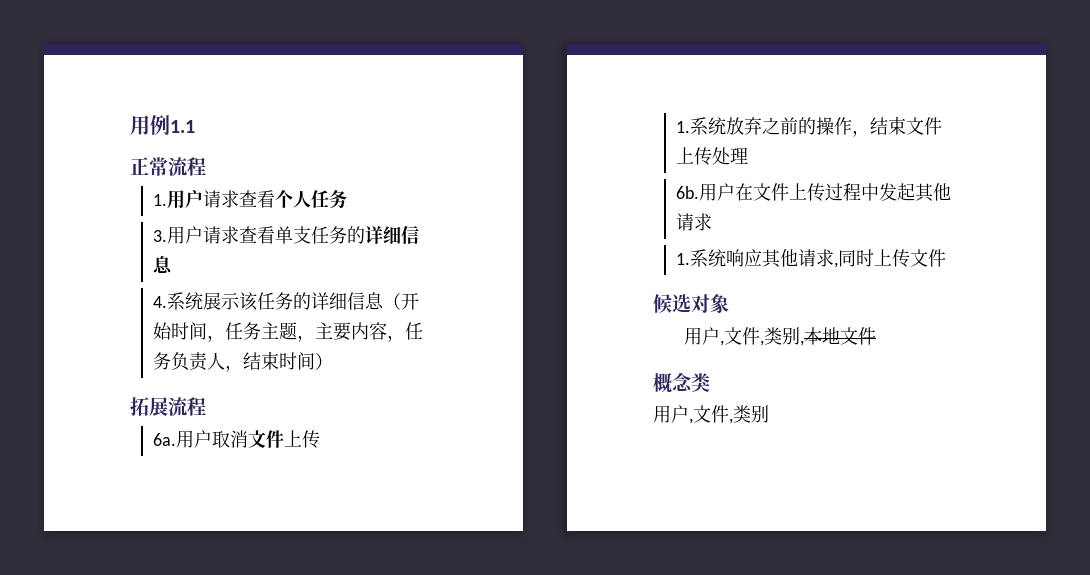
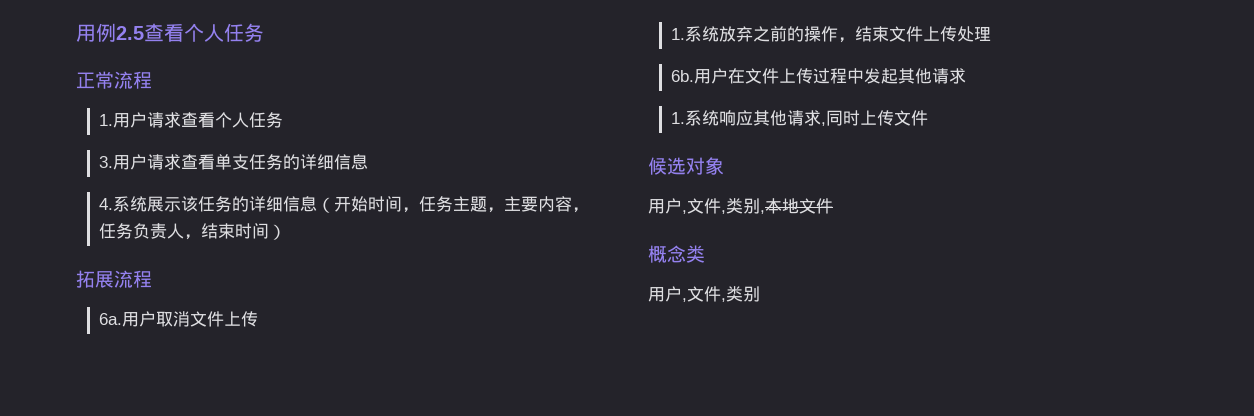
[170,120,195,133] 1.1 -> [116,23,264,42] 2.5查看个人任务

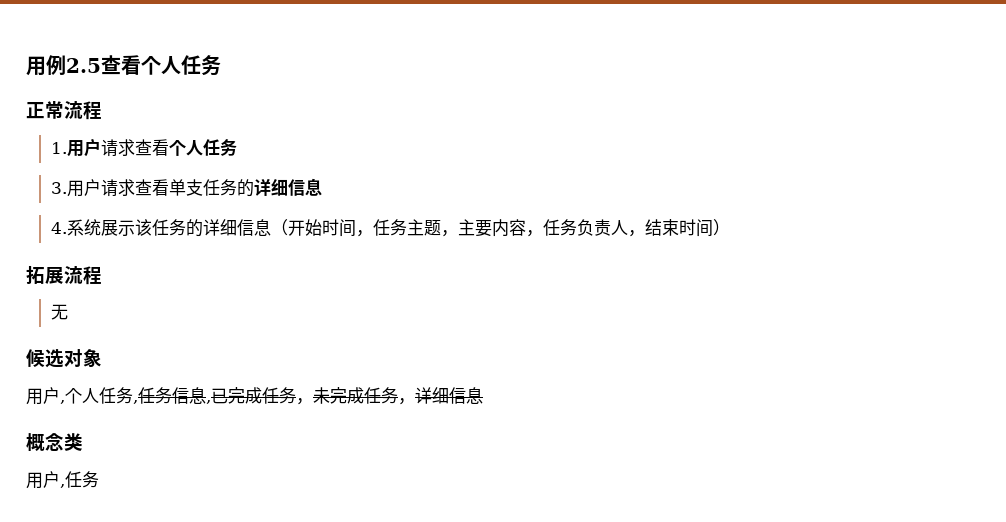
[99,311,259,327] [671,26,992,43] [671,68,967,84] [671,110,929,126] [648,157,724,175] [648,198,833,214] 6a.用户取消文件上传 // 1.系统放弃之前的操作，结束文件上传处理 // 6b.用户在文件上传过程中发起其他请求 // 1.系统响应其他请求,同时上传文件 // 候选对象 // 用户,文件,类别,本地文件 -> [50,304,68,320] [26,349,102,368] [26,387,483,405] 无 // 候选对象 // 用户,个人任务,任务信息,已完成任务，未完成任务，详细信息
[687,286,760,302] 文件,类别 -> [65,471,99,488] 任务

